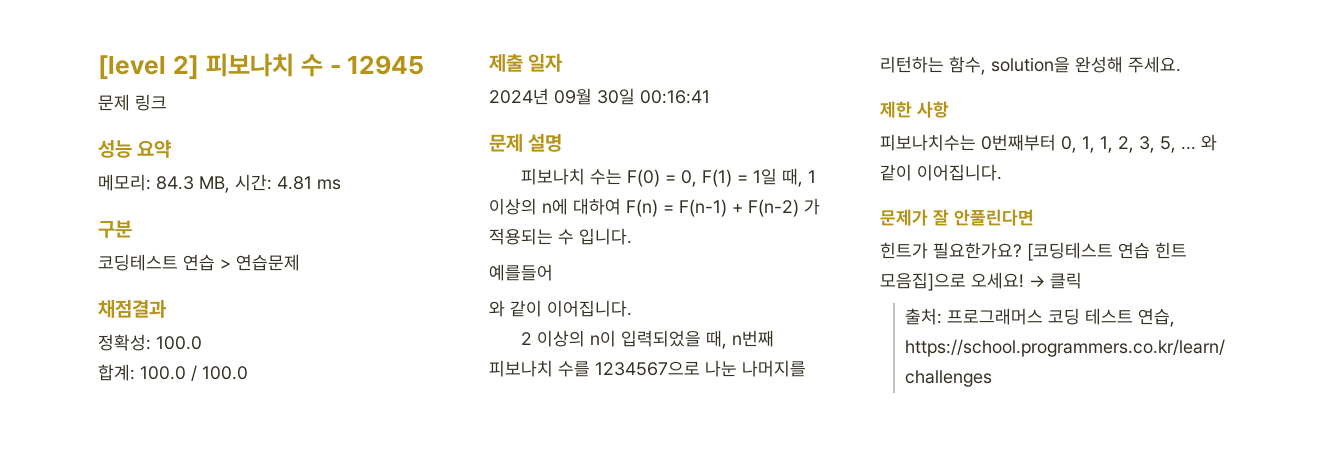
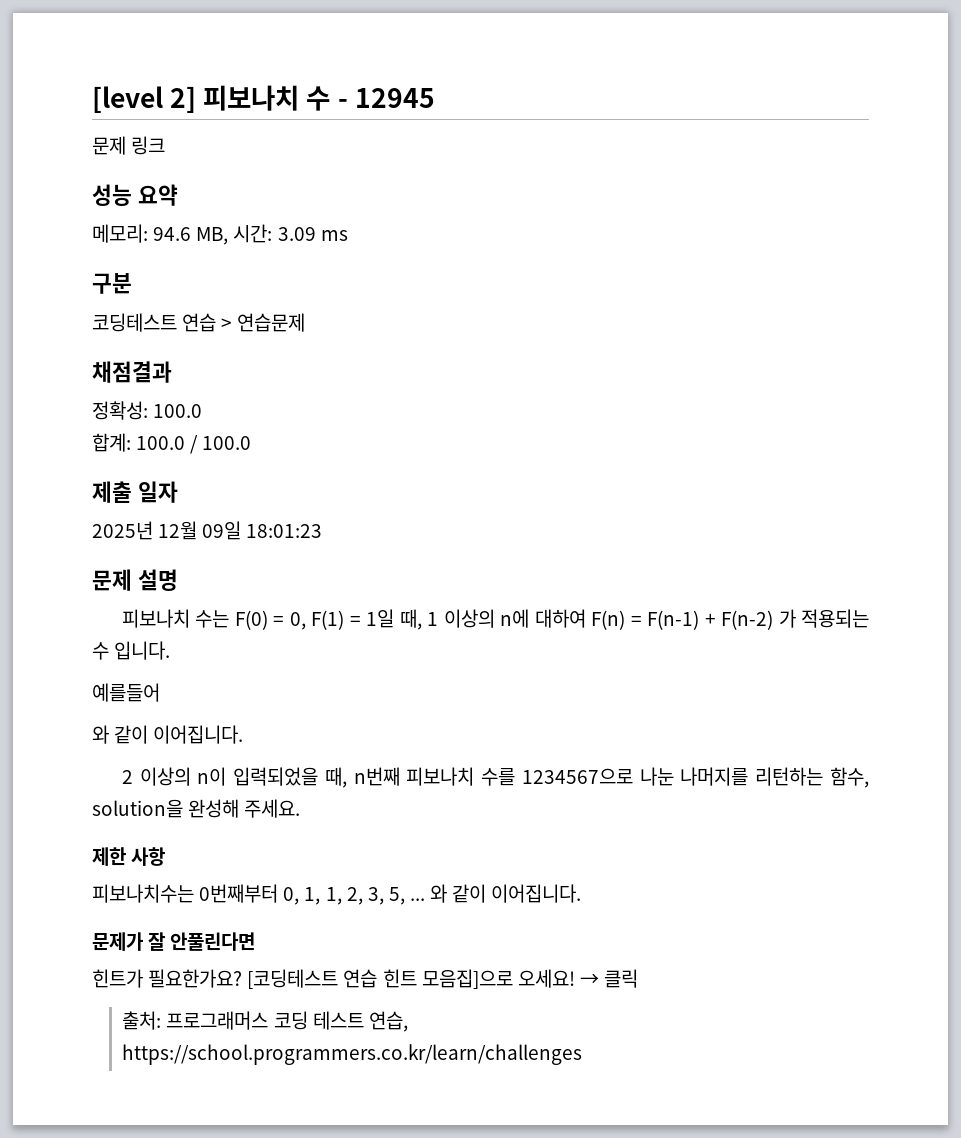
[156,176,194,190] 84.3 -> [153,227,192,241] 94.6
[277,176,312,190] 4.81 -> [277,227,316,241] 3.09
[489,88,710,105] 2024년 09월 30일 00:16:41 -> [92,521,323,540] 2025년 12월 09일 18:01:23

